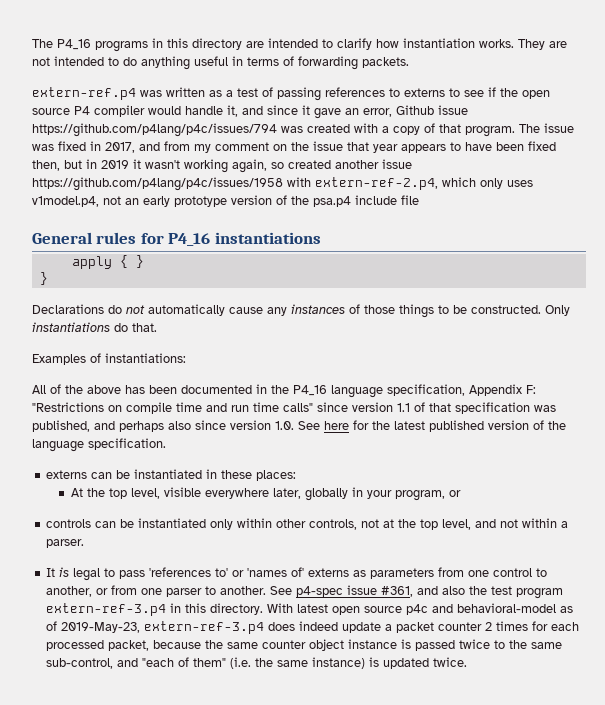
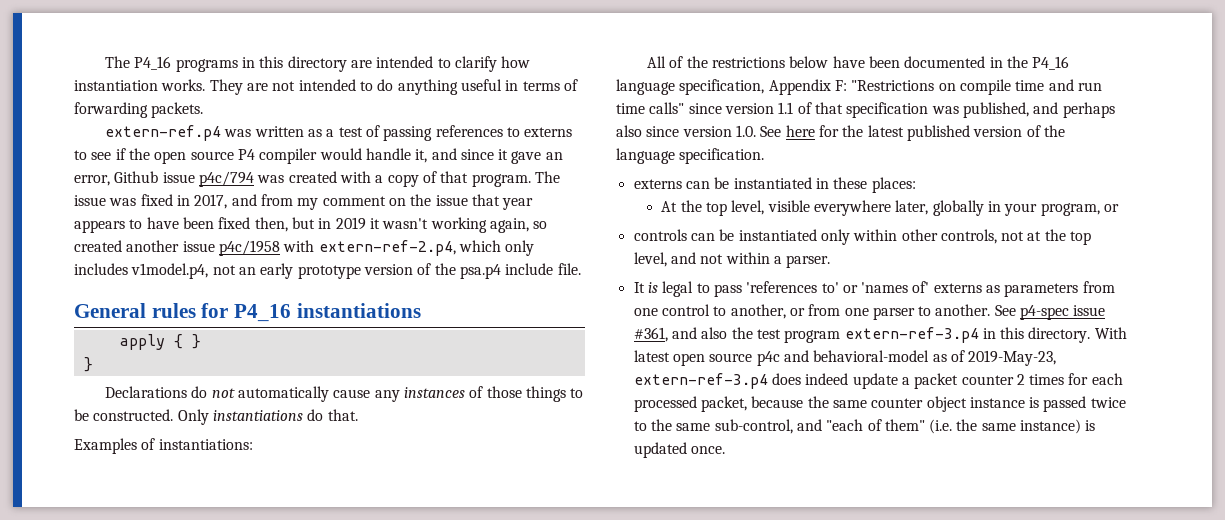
[32,123,277,137] https://github.com/p4lang/p4c/issues/794 -> [198,171,254,187] p4c/794
[32,177,283,191] https://github.com/p4lang/p4c/issues/1958 -> [218,240,280,256] p4c/1958
[507,180,533,187] uses -> [74,263,128,275] includes
[401,195,419,205] file -> [557,263,581,275] file.
[87,385,145,394] above has -> [712,56,865,68] restrictions below have
[433,657,468,667] twice. -> [690,446,725,454] once.

